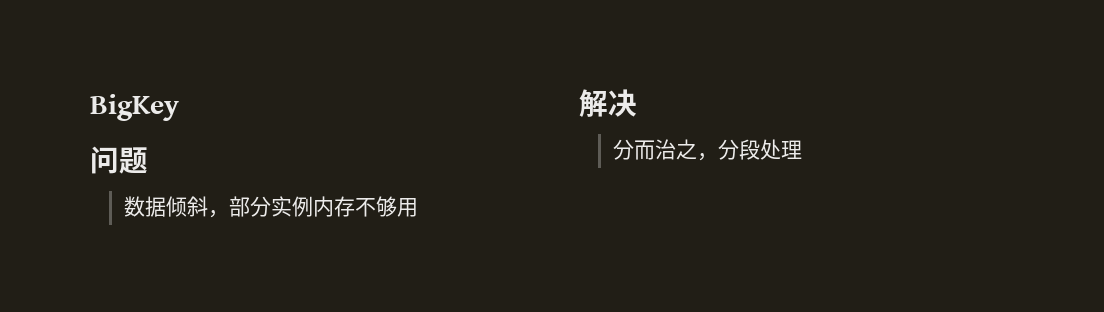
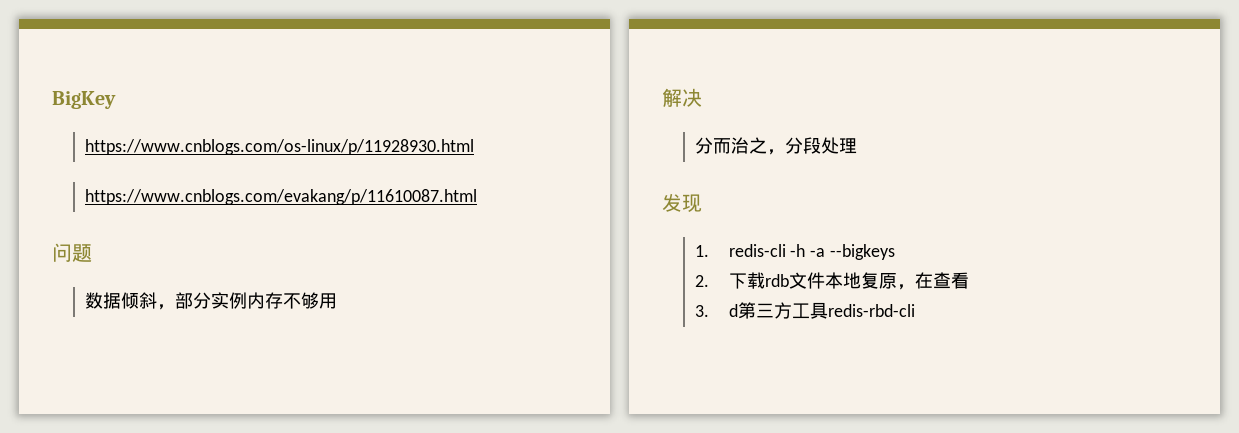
(179, 107) none -> [85,139,475,155] [85,189,478,205] // https://www.cnblogs.com/os-linux/p/11928930.html // https://www.cnblogs.com/evakang/p/11610087.html
(802, 149) none -> [662,193,702,213] [695,244,896,260] [695,272,969,290] [695,302,915,319] // 发现 // 1. redis-cli -h -a --bigkeys // 2.下载rdb文件本地复原，在查看 // 3. d第三方工具redis-rbd-cli

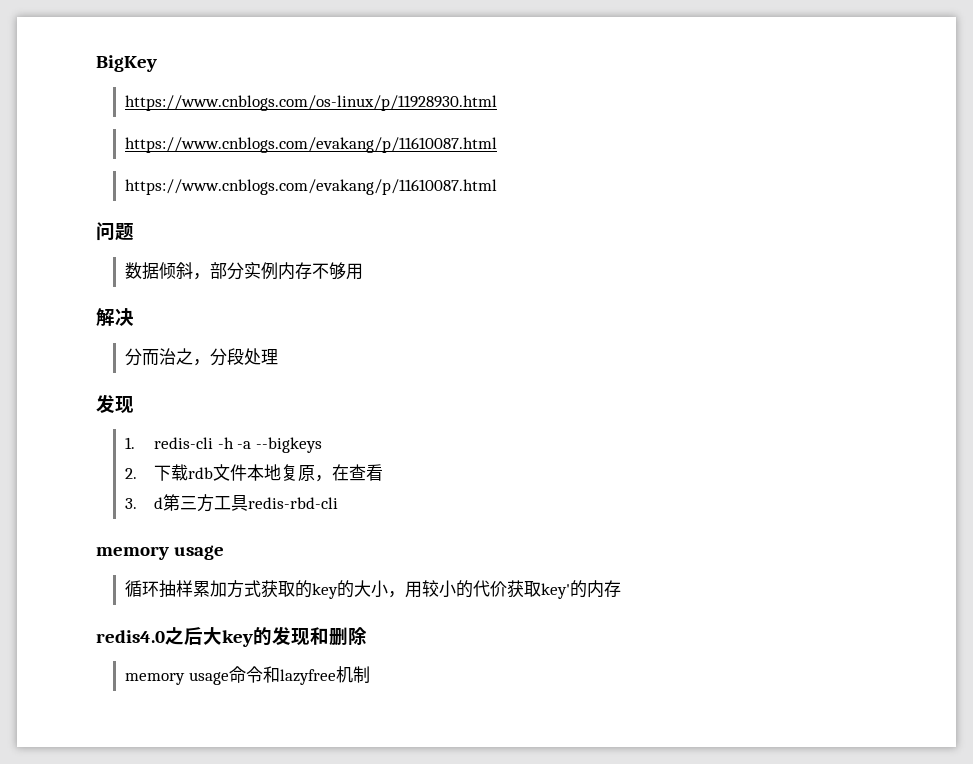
(478, 197) none -> [124,179,497,195] // https://www.cnblogs.com/evakang/p/11610087.html
(915, 310) none -> [96,545,224,560] [124,580,621,599] [96,626,367,647] [124,666,370,685] // memory usage // 循环抽样累加方式获取的key的大小，用较小的代价获取key'的内存 // redis4.0之后大key的发现和删除 // memory usage命令和lazyfree机制

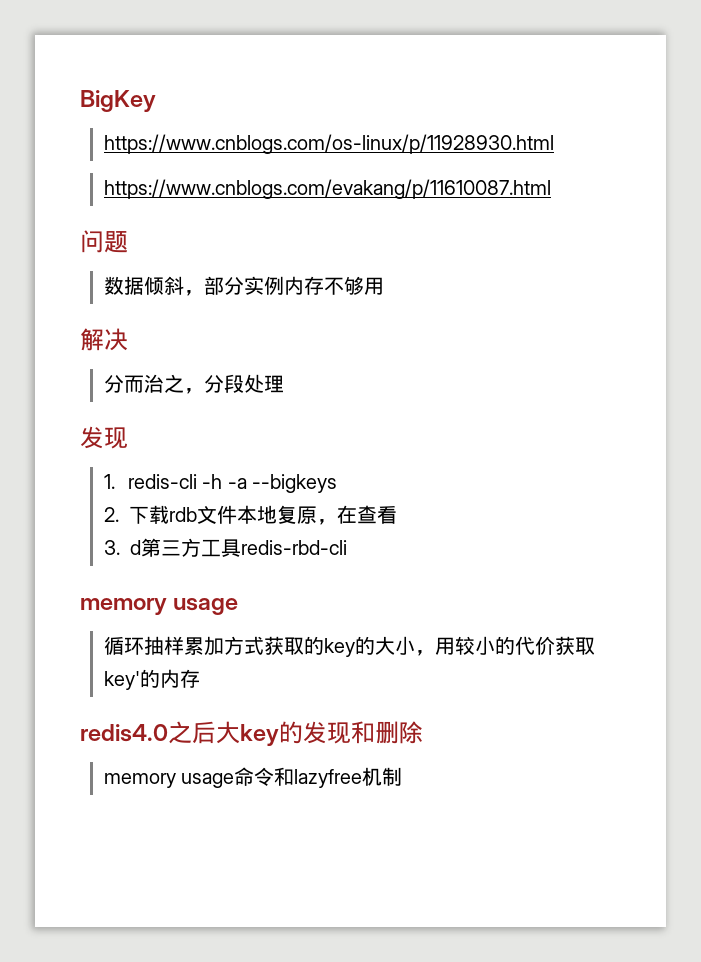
[124,179,497,195] // https://www.cnblogs.com/evakang/p/11610087.html -> (551, 189) none

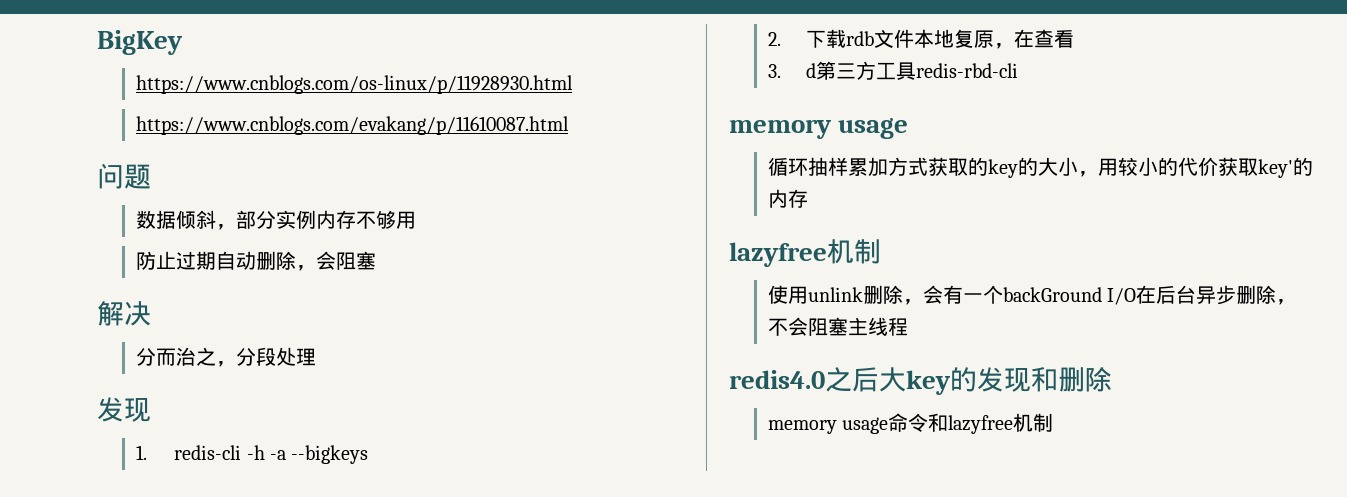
(384, 286) none -> [135,251,376,271] // 防止过期自动删除，会阻塞
(200, 678) none -> [729,239,881,267] [767,285,1297,305] [767,317,908,336] // lazyfree机制 // 使用unlink删除，会有一个backGround I/O在后台异步删除，不会阻塞主线程

